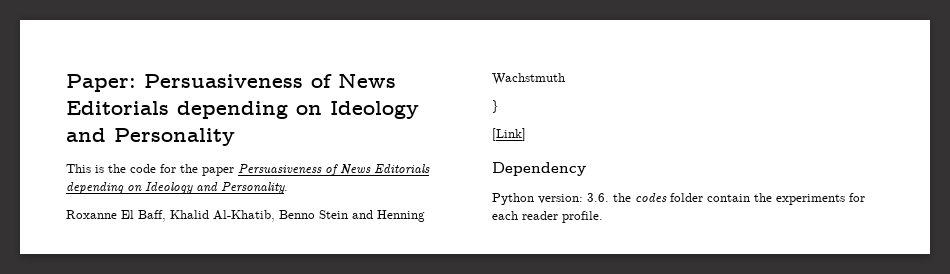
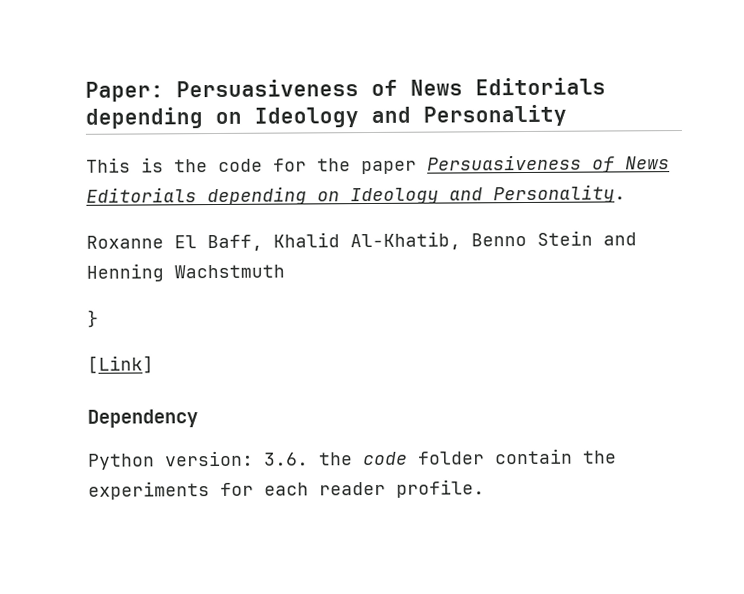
[635,193,667,202] codes -> [363,451,408,466] code

